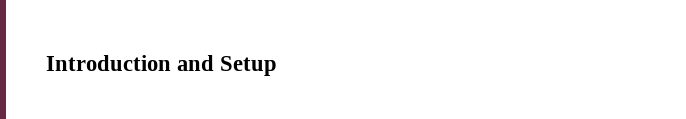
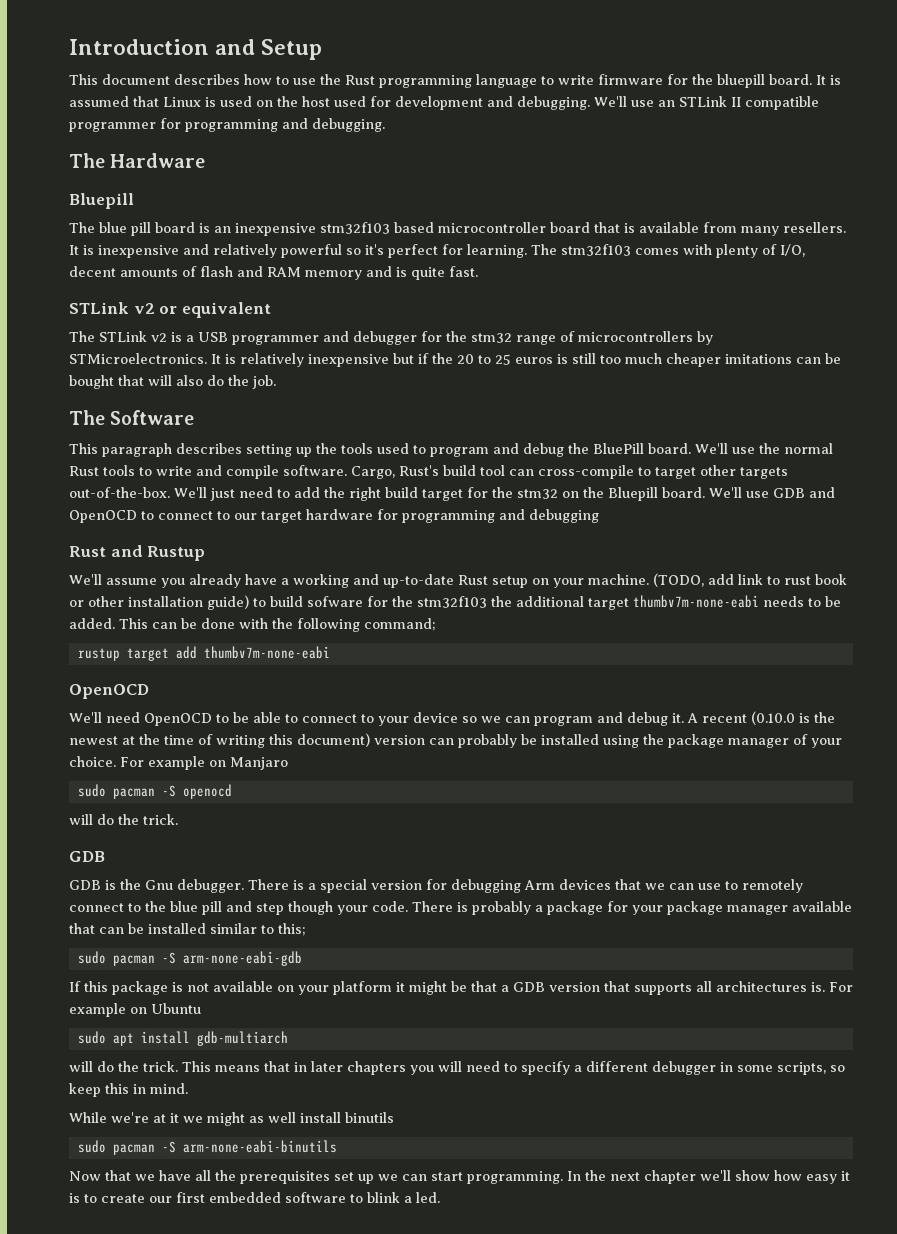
(278, 66) none -> [69,74,841,88] [69,96,819,110] [69,118,385,132] [69,153,206,168] [69,193,134,209] [69,222,846,236] [69,244,805,258] [69,266,478,280] [69,302,271,318] [69,331,713,345] [69,353,841,367] [69,375,276,389] [69,410,195,425] [69,443,833,457] [69,465,788,479] [69,487,835,501] [69,509,599,523] [69,545,206,561] [69,573,847,588] [69,595,841,610] [69,618,436,632] [77,646,330,661] [69,684,149,699] [69,711,835,726] [69,733,842,748] [69,756,288,770] [77,784,232,799] [69,814,178,825] [69,851,105,862] [69,879,803,893] [69,901,852,915] [69,923,306,936] [77,951,302,966] [69,981,853,995] [69,1003,201,1017] [77,1031,288,1046] [69,1061,845,1075] [69,1083,188,1097] [69,1112,394,1126] [77,1140,337,1155] [69,1170,850,1184] [69,1192,440,1203] // This document describes how to use the Rust programming language to write firmware for the bluepill board. It is assumed that Linux is used on the host used for development and debugging. We'll use an STLink II compatible programmer for programming and debugging. // The Hardware // Bluepill // The blue pill board is an inexpensive stm32f103 based microcontroller board that is available from many resellers. It is inexpensive and relatively powerful so it's perfect for learning. The stm32f103 comes with plenty of I/O, decent amounts of flash and RAM memory and is quite fast. // STLink v2 or equivalent // The STLink v2 is a USB programmer and debugger for the stm32 range of microcontrollers by STMicroelectronics. It is relatively inexpensive but if the 20 to 25 euros is still too much cheaper imitations can be bought that will also do the job. // The Software // This paragraph describes setting up the tools used to program and debug the BluePill board. We'll use the normal Rust tools to write and compile software. Cargo, Rust's build tool can cross-compile to target other targets out-of-the-box. We'll just need to add the right build target for the stm32 on the Bluepill board. We'll use GDB and OpenOCD to connect to our target hardware for programming and debugging // Rust and Rustup // We'll assume you already have a working and up-to-date Rust setup on your machine. (TODO, add link to rust book or other installation guide) to build sofware for the stm32f103 the additional target thumbv7m-none-eabi needs to be added. This can be done with the following command; // rustup target add thumbv7m-none-eabi // OpenOCD // We'll need OpenOCD to be able to connect to your device so we can program and debug it. A recent (0.10.0 is the newest at the time of writing this document) version can probably be installed using the package manager of your choice. For example on Manjaro // sudo pacman -S openocd // will do the trick. // GDB // GDB is the Gnu debugger. There is a special version for debugging Arm devices that we can use to remotely connect to the blue pill and step though your code. There is probably a package for your package manager available that can be installed similar to this; // sudo pacman -S arm-none-eabi-gdb // If this package is not available on your platform it might be that a GDB version that supports all architectures is. For example on Ubuntu // sudo apt install gdb-multiarch // will do the trick. This means that in later chapters you will need to specify a different debugger in some scripts, so keep this in mind. // While we're at it we might as well install binutils // sudo pacman -S arm-none-eabi-binutils // Now that we have all the prerequisites set up we can start programming. In the next chapter we'll show how easy it is to create our first embedded software to blink a led.

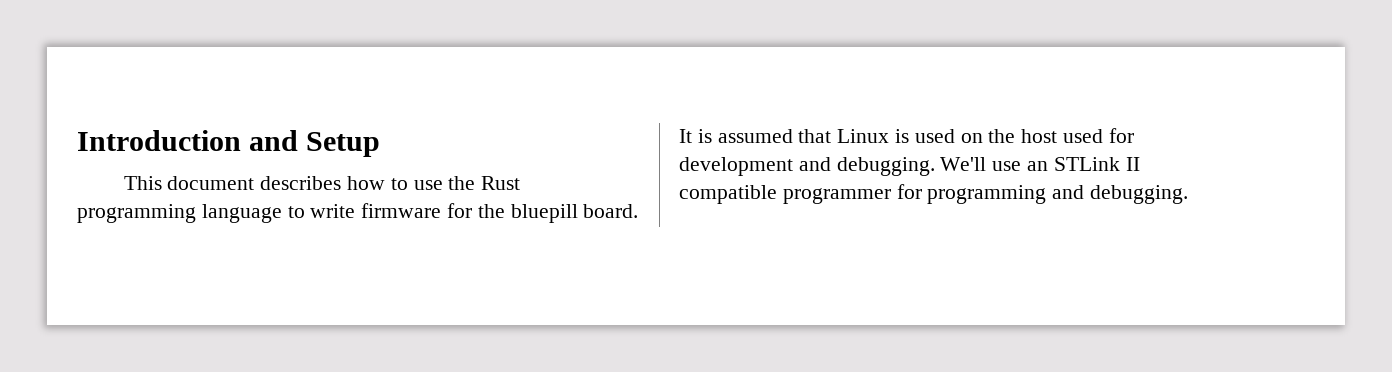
[69,153,206,168] [69,193,134,209] [69,222,846,236] [69,244,805,258] [69,266,478,280] [69,302,271,318] [69,331,713,345] [69,353,841,367] [69,375,276,389] [69,410,195,425] [69,443,833,457] [69,465,788,479] [69,487,835,501] [69,509,599,523] [69,545,206,561] [69,573,847,588] [69,595,841,610] [69,618,436,632] [77,646,330,661] [69,684,149,699] [69,711,835,726] [69,733,842,748] [69,756,288,770] [77,784,232,799] [69,814,178,825] [69,851,105,862] [69,879,803,893] [69,901,852,915] [69,923,306,936] [77,951,302,966] [69,981,853,995] [69,1003,201,1017] [77,1031,288,1046] [69,1061,845,1075] [69,1083,188,1097] [69,1112,394,1126] [77,1140,337,1155] [69,1170,850,1184] [69,1192,440,1203] // The Hardware // Bluepill // The blue pill board is an inexpensive stm32f103 based microcontroller board that is available from many resellers. It is inexpensive and relatively powerful so it's perfect for learning. The stm32f103 comes with plenty of I/O, decent amounts of flash and RAM memory and is quite fast. // STLink v2 or equivalent // The STLink v2 is a USB programmer and debugger for the stm32 range of microcontrollers by STMicroelectronics. It is relatively inexpensive but if the 20 to 25 euros is still too much cheaper imitations can be bought that will also do the job. // The Software // This paragraph describes setting up the tools used to program and debug the BluePill board. We'll use the normal Rust tools to write and compile software. Cargo, Rust's build tool can cross-compile to target other targets out-of-the-box. We'll just need to add the right build target for the stm32 on the Bluepill board. We'll use GDB and OpenOCD to connect to our target hardware for programming and debugging // Rust and Rustup // We'll assume you already have a working and up-to-date Rust setup on your machine. (TODO, add link to rust book or other installation guide) to build sofware for the stm32f103 the additional target thumbv7m-none-eabi needs to be added. This can be done with the following command; // rustup target add thumbv7m-none-eabi // OpenOCD // We'll need OpenOCD to be able to connect to your device so we can program and debug it. A recent (0.10.0 is the newest at the time of writing this document) version can probably be installed using the package manager of your choice. For example on Manjaro // sudo pacman -S openocd // will do the trick. // GDB // GDB is the Gnu debugger. There is a special version for debugging Arm devices that we can use to remotely connect to the blue pill and step though your code. There is probably a package for your package manager available that can be installed similar to this; // sudo pacman -S arm-none-eabi-gdb // If this package is not available on your platform it might be that a GDB version that supports all architectures is. For example on Ubuntu // sudo apt install gdb-multiarch // will do the trick. This means that in later chapters you will need to specify a different debugger in some scripts, so keep this in mind. // While we're at it we might as well install binutils // sudo pacman -S arm-none-eabi-binutils // Now that we have all the prerequisites set up we can start programming. In the next chapter we'll show how easy it is to create our first embedded software to blink a led. -> (1189, 194) none

